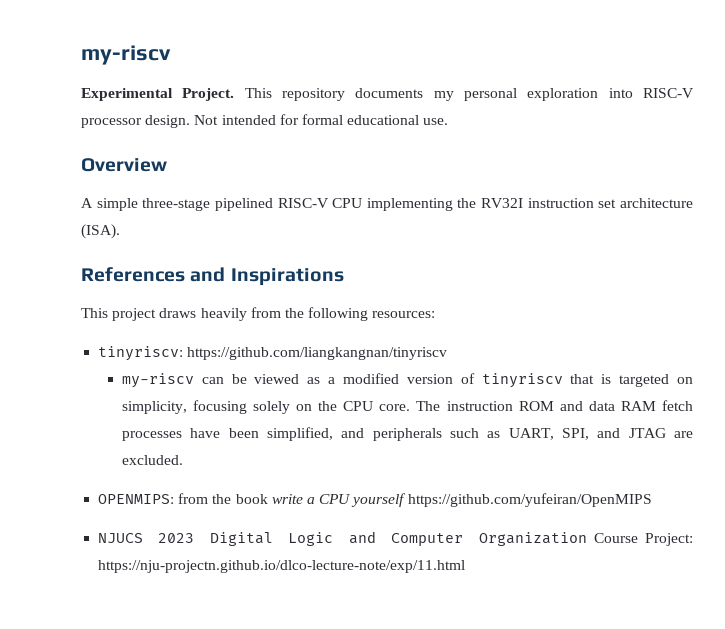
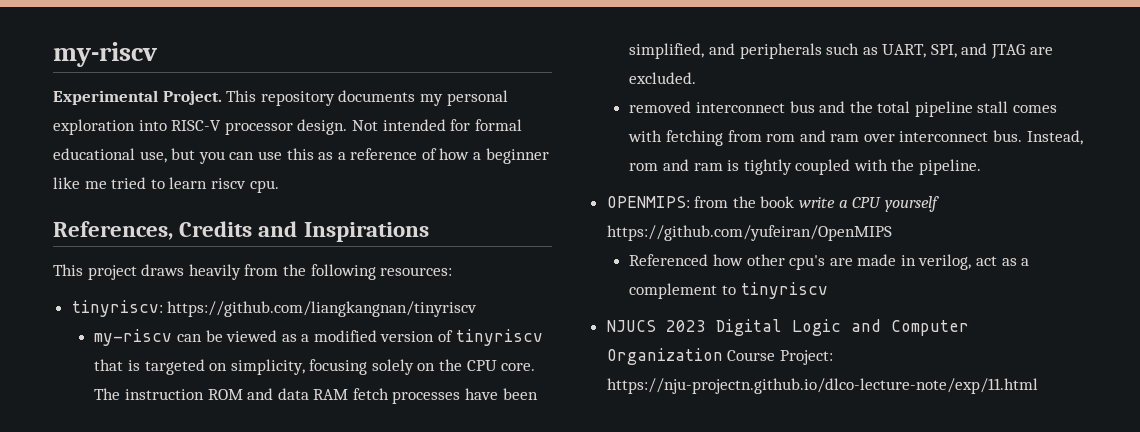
[423,118,449,125] [81,158,167,172] [81,198,693,211] [81,224,120,239] [81,267,185,282] use. // Overview // A simple three-stage pipelined RISC-V CPU implementing the RV32I instruction set architecture (ISA). // References -> [139,148,549,164] [53,177,279,193] [53,221,253,240] use, but you can use this as a reference of how a beginner like me tried to learn riscv cpu. // References, Credits
(183, 460) none -> [629,101,1058,117] [628,130,1083,146] [629,159,982,175] // removed interconnect bus and the total pipeline stall comes with fetching from rom and ram over interconnect bus. Instead, rom and ram is tightly coupled with the pipeline.
(652, 500) none -> [629,254,1030,270] [629,282,828,299] // Referenced how other cpu's are made in verilog, act as a complement to tinyriscv

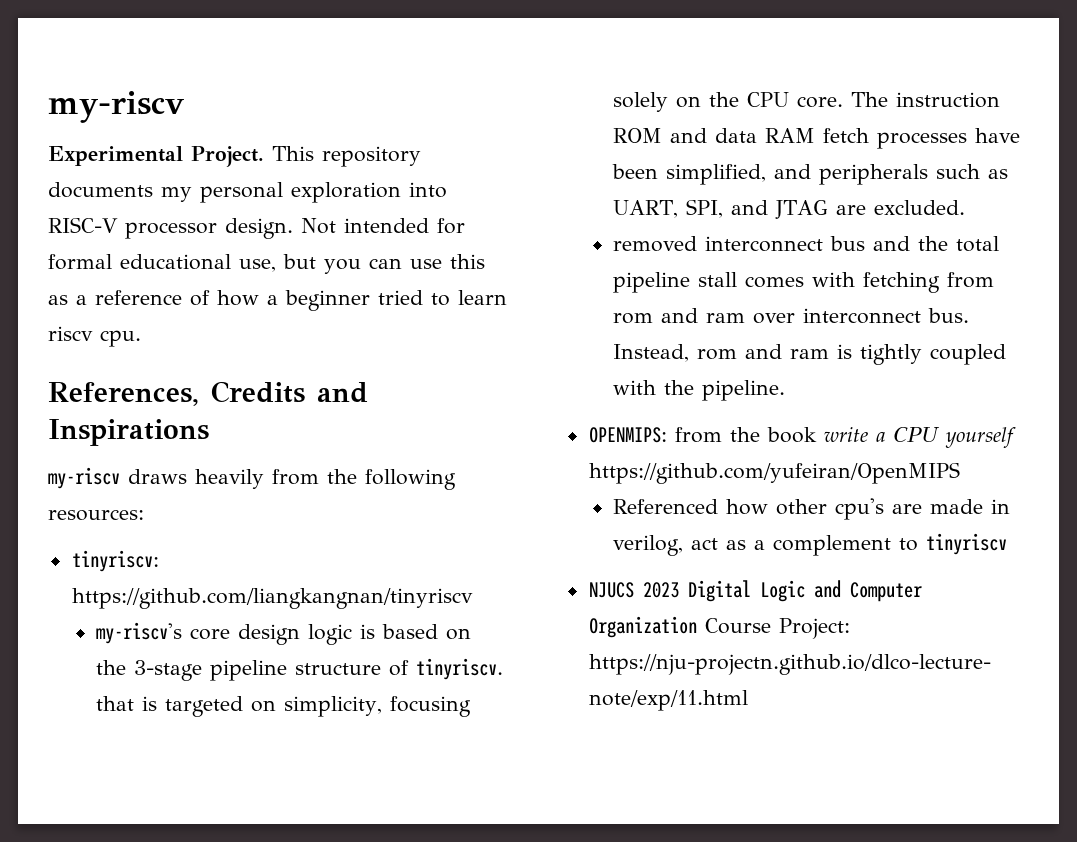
[53,177,107,189] like me -> (370, 300) none
[53,264,137,280] This project -> [48,467,120,489] my-riscv
[94,329,543,346] my-riscv can be viewed as a modified version of tinyriscv -> [96,622,472,645] [96,658,504,681] my-riscv's core design logic is based on the 3-stage pipeline structure of tinyriscv.

